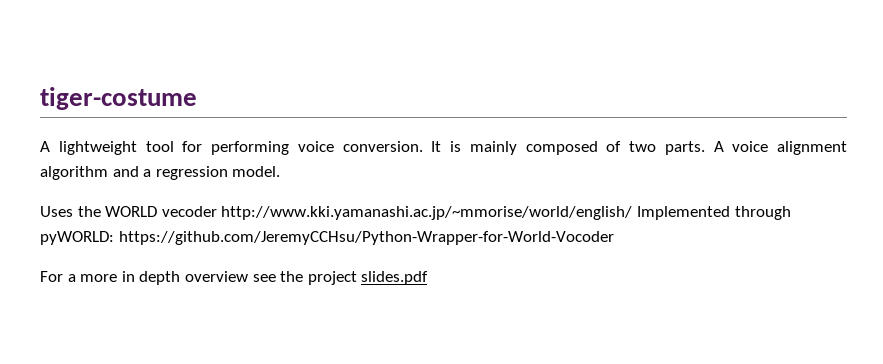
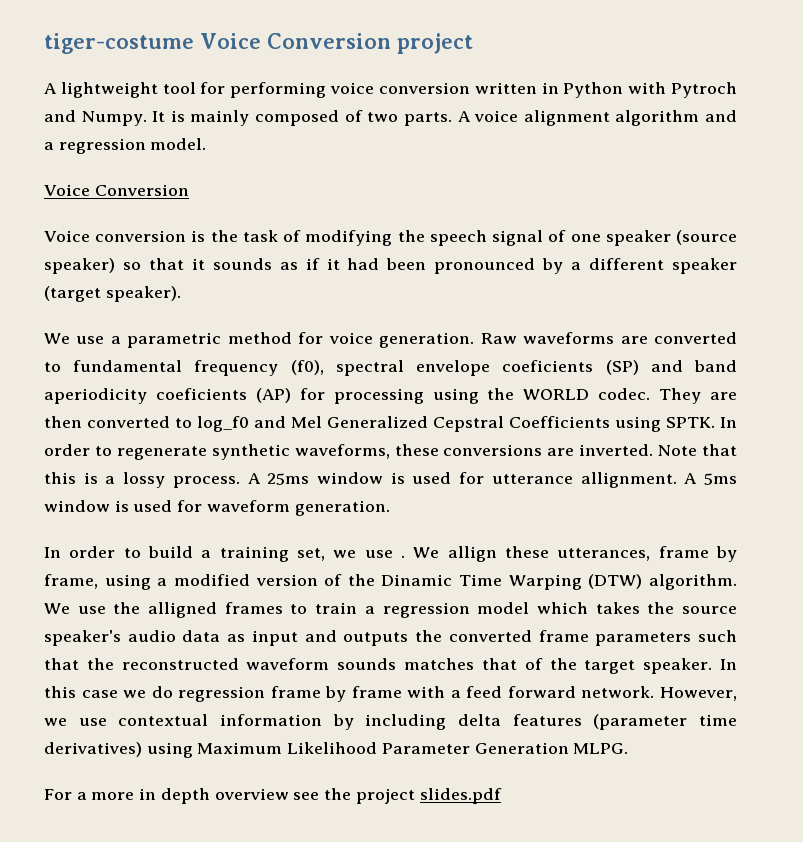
(197, 98) none -> [200,33,473,54] Voice Conversion project
[342,141,423,152] conversion. -> [378,82,738,98] [44,110,147,126] conversion written in Python with Pytroch and Numpy.
[40,206,791,220] [40,231,614,245] Uses the WORLD vecoder http://www.kki.yamanashi.ac.jp/~mmorise/world/english/ Implemented through pyWORLD: https://github.com/JeremyCCHsu/Python-Wrapper-for-World-Vocoder -> [44,184,189,196] [44,230,737,246] [44,258,738,274] [44,286,181,302] [44,332,737,348] [44,360,737,376] [44,388,737,404] [44,416,737,432] [44,444,737,460] [44,472,737,488] [44,500,390,516] [44,546,737,562] [44,574,737,590] [44,602,738,618] [44,630,738,646] [44,658,738,674] [44,686,738,702] [44,714,737,730] [44,742,629,758] Voice Conversion // Voice conversion is the task of modifying the speech signal of one speaker (source speaker) so that it sounds as if it had been pronounced by a different speaker (target speaker). // We use a parametric method for voice generation. Raw waveforms are converted to fundamental frequency (f0), spectral envelope coeficients (SP) and band aperiodicity coeficients (AP) for processing using the WORLD codec. They are then converted to log_f0 and Mel Generalized Cepstral Coefficients using SPTK. In order to regenerate synthetic waveforms, these conversions are inverted. Note that this is a lossy process. A 25ms window is used for utterance allignment. A 5ms window is used for waveform generation. // In order to build a training set, we use . We allign these utterances, frame by frame, using a modified version of the Dinamic Time Warping (DTW) algorithm. We use the alligned frames to train a regression model which takes the source speaker's audio data as input and outputs the converted frame parameters such that the reconstructed waveform sounds matches that of the target speaker. In this case we do regression frame by frame with a feed forward network. However, we use contextual information by including delta features (parameter time derivatives) using Maximum Likelihood Parameter Generation MLPG.

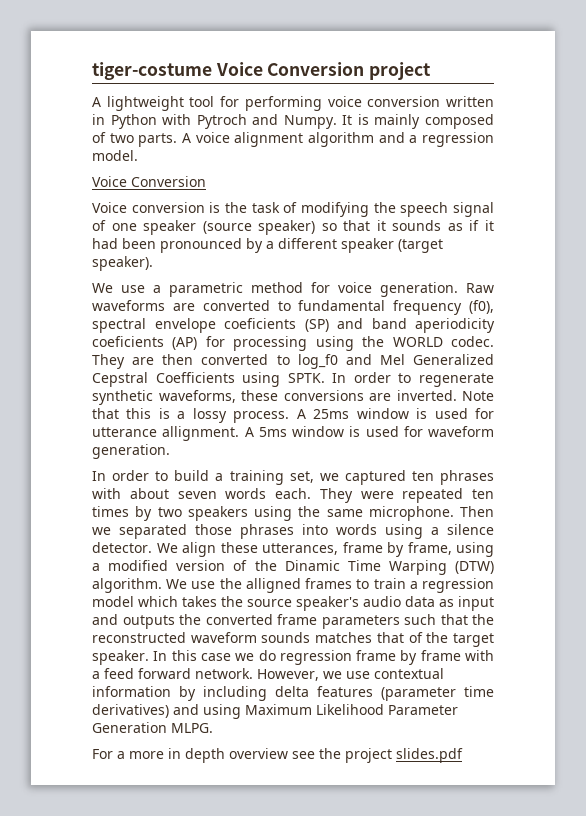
[364,546,497,562] use . We allign -> [344,470,494,485] [92,488,494,503] [92,506,494,521] [92,524,494,539] [92,542,216,557] captured ten phrases with about seven words each. They were repeated ten times by two speakers using the same microphone. Then we separated those phrases into words using a silence detector. We align
(142, 749) none -> [173,704,199,715] and

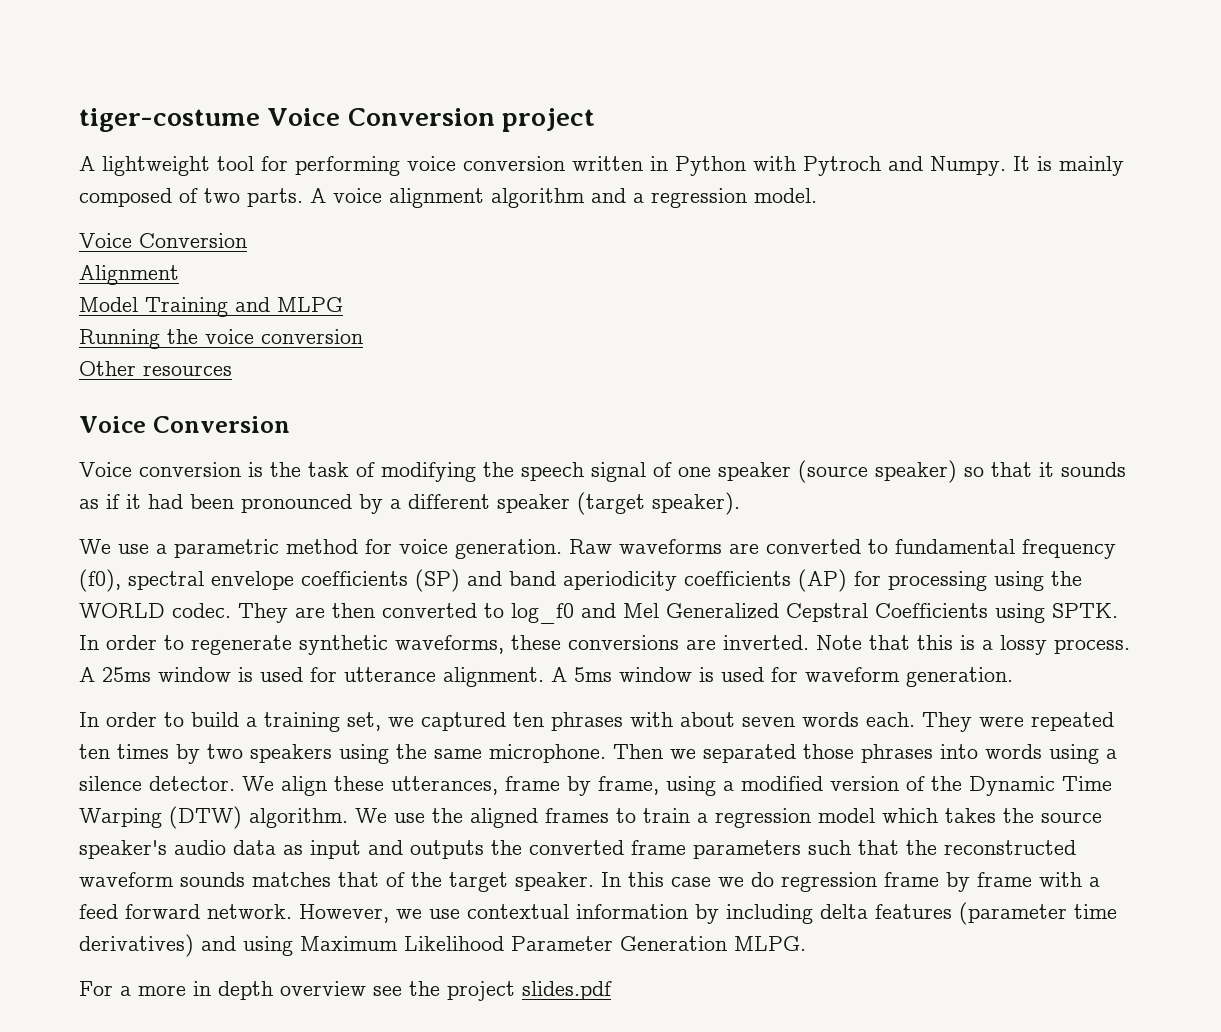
(206, 181) none -> [79,265,179,285] [79,297,343,317] [79,329,363,349] [79,361,232,376] [79,416,290,433] // Alignment // Model Training and MLPG // Running the voice conversion // Other resources // Voice Conversion
[224,318,296,329] coeficients -> [301,571,408,586] coefficients
[92,336,164,347] coeficients -> [684,571,791,586] coefficients
[162,426,240,441] allignment. -> [443,667,544,687] alignment.
[284,560,340,571] Dinamic -> [969,776,1055,796] Dynamic
[245,578,301,593] alligned -> [470,808,538,828] aligned

